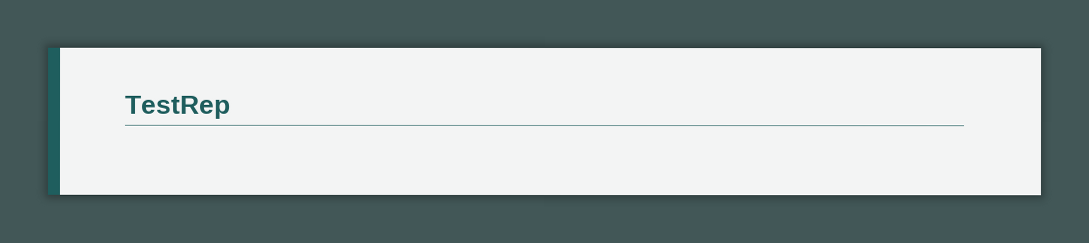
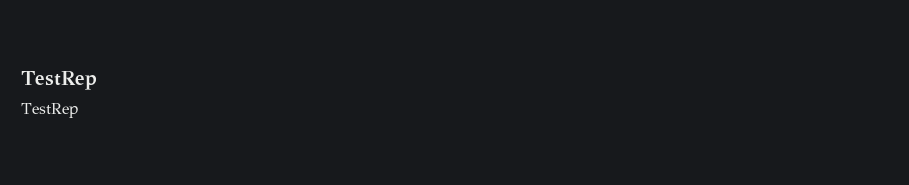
[125,95,231,119] TestRep -> [21,71,97,90] [21,103,78,118] TestRep // TestRep

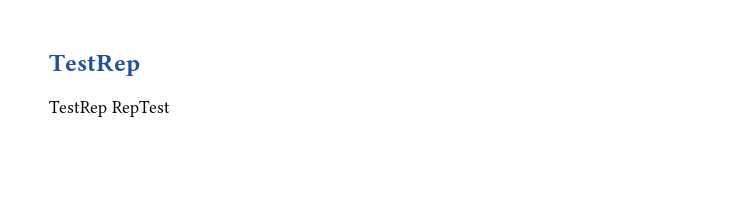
(78, 110) none -> [111,100,170,117] RepTest

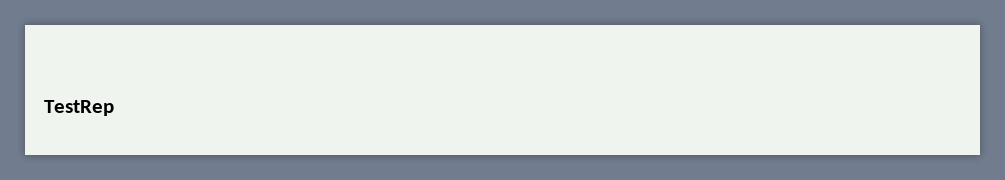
[49,54,140,76] [49,100,170,117] TestRep // TestRep RepTest -> [44,100,114,116] TestRep

